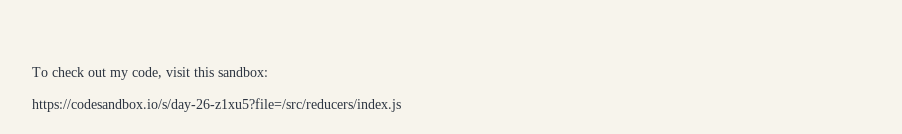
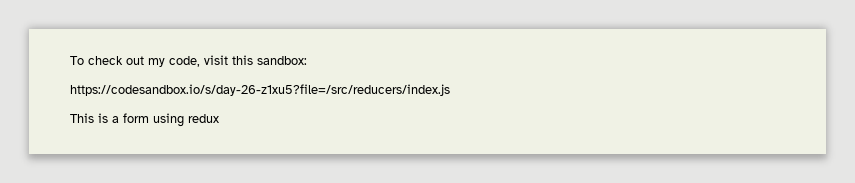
(401, 105) none -> [70,113,219,127] // This is a form using redux

